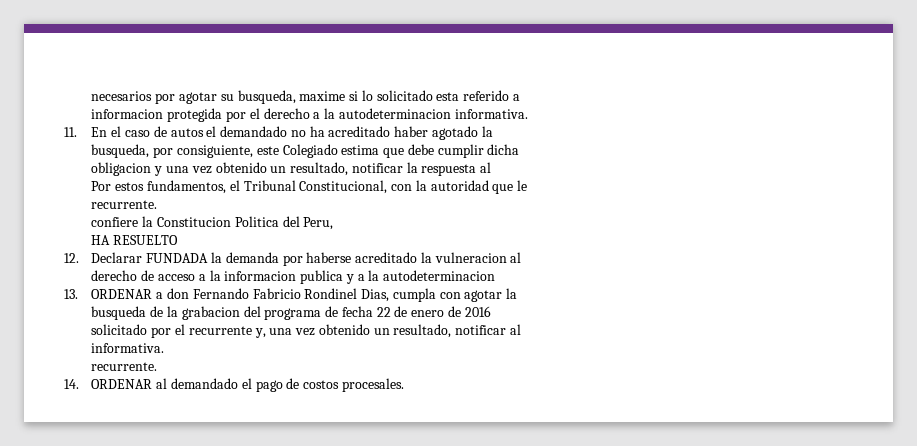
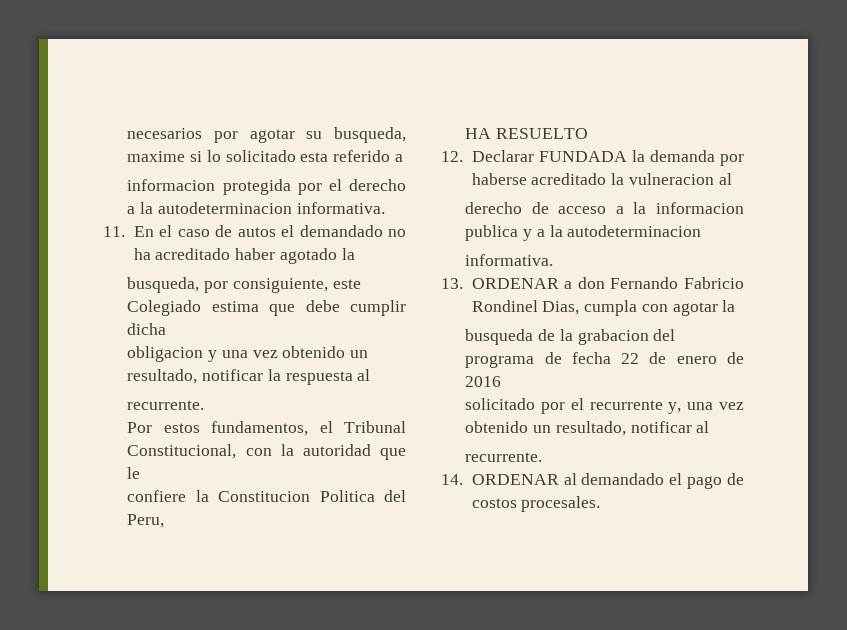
(492, 167) none -> [127,400,205,410] // recurrente.
[91,200,158,209] // recurrente. -> (141, 473) none
(496, 275) none -> [465,254,554,266] // informativa.
[91,343,165,353] // informativa. -> (710, 427) none

